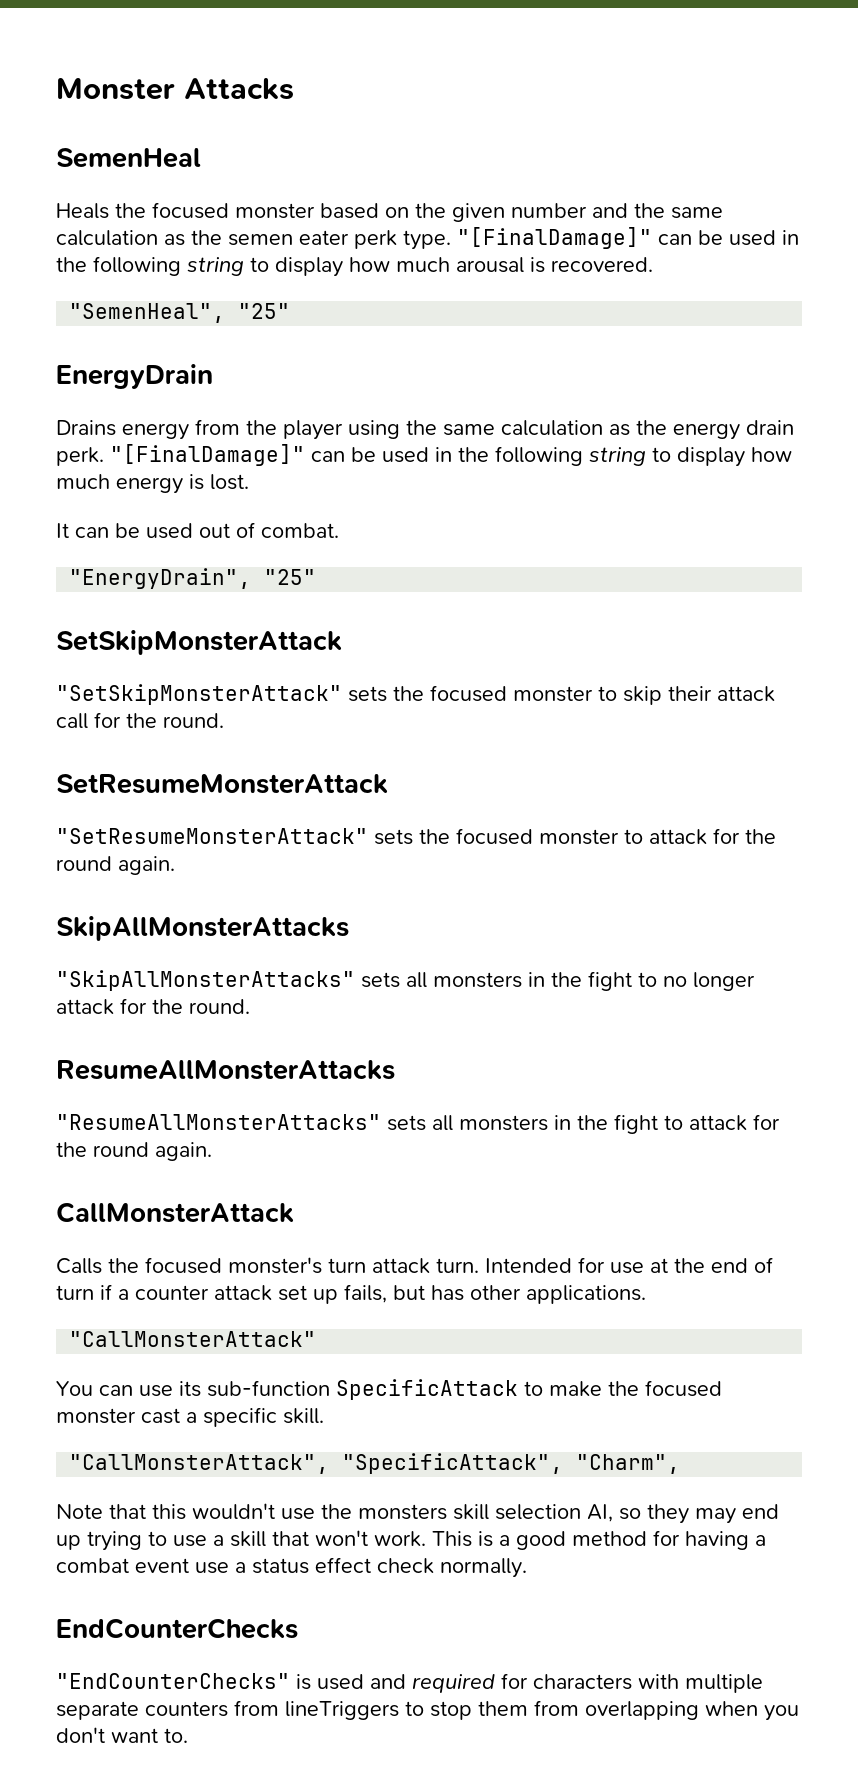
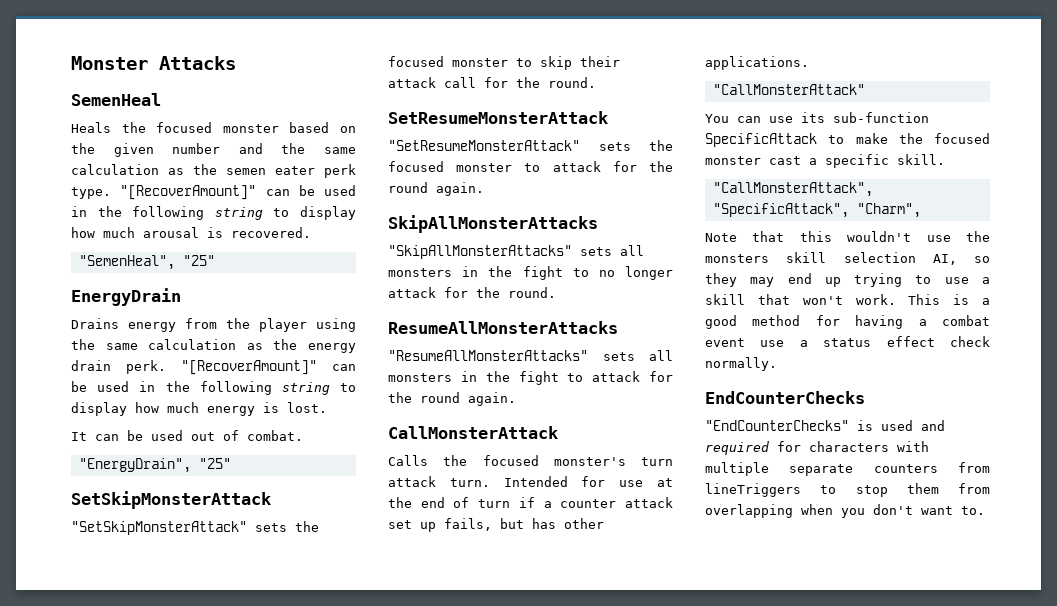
[457,227,652,249] "[FinalDamage]" -> [120,185,257,200] "[RecoverAmount]"
[110,444,305,466] "[FinalDamage]" -> [181,360,317,375] "[RecoverAmount]"

